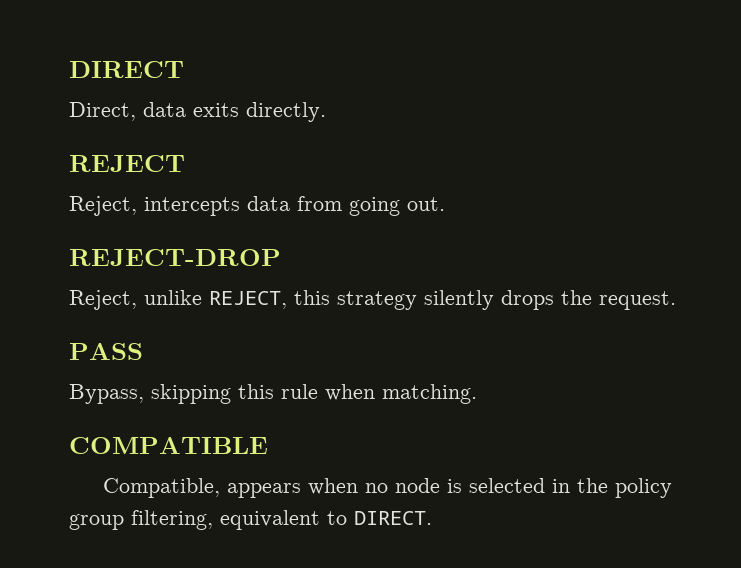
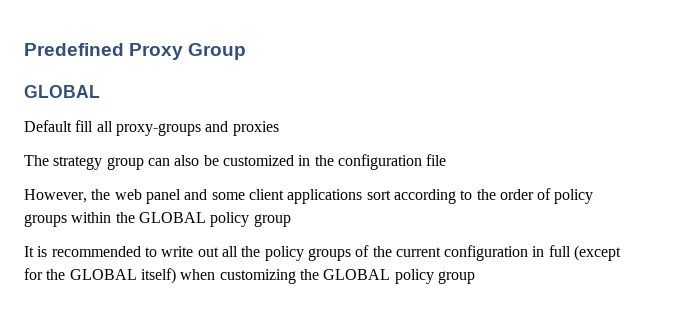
[69,61,184,78] [69,102,326,122] [69,155,185,172] [69,196,445,216] [69,249,281,266] [69,290,676,310] [69,343,143,360] [69,384,477,404] [69,437,268,454] [102,478,672,498] [69,510,432,530] DIRECT // Direct, data exits directly. // REJECT // Reject, intercepts data from going out. // REJECT-DROP // Reject, unlike REJECT, this strategy silently drops the request. // PASS // Bypass, skipping this rule when matching. // COMPATIBLE // Compatible, appears when no node is selected in the policy group filtering, equivalent to DIRECT. -> [24,43,247,60] [24,85,100,98] [24,120,279,136] [24,154,447,170] [24,188,594,204] [24,212,291,227] [24,245,622,261] [24,268,475,284] Predefined Proxy Group // GLOBAL // Default fill all proxy-groups and proxies // The strategy group can also be customized in the configuration file // However, the web panel and some client applications sort according to the order of policy groups within the GLOBAL policy group // It is recommended to write out all the policy groups of the current configuration in full (except for the GLOBAL itself) when customizing the GLOBAL policy group

